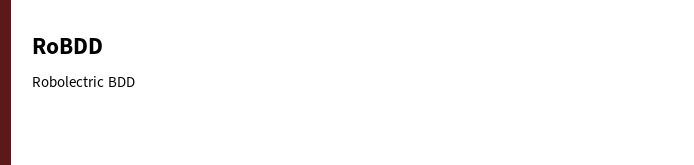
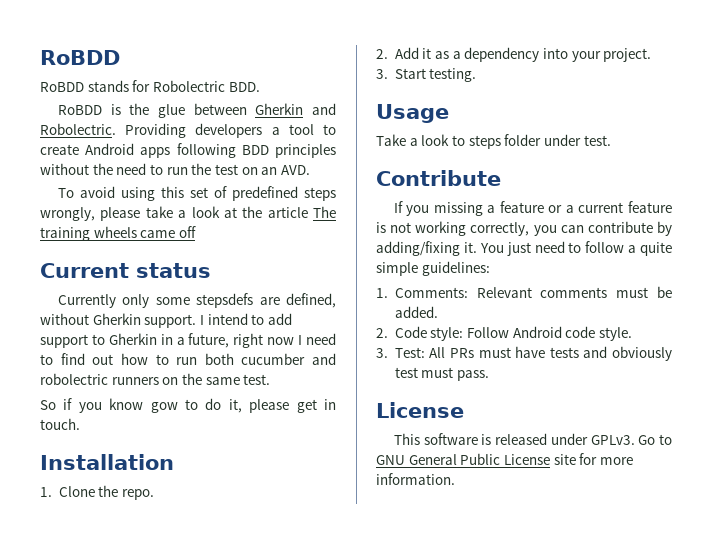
[32,76,136,88] Robolectric BDD -> [40,80,260,92] [57,103,336,118] [40,123,337,138] [40,143,336,158] [40,163,310,175] [57,186,336,201] [40,206,336,221] [40,226,196,241] [40,263,211,278] [57,293,336,308] [40,313,292,328] [40,333,336,348] [40,353,336,365] [40,373,271,385] [40,398,336,413] [40,418,80,430] [40,454,174,470] [40,485,155,500] [376,47,652,62] [376,68,477,82] [376,104,449,123] [376,134,611,149] [376,170,501,186] [393,201,672,216] [376,221,672,236] [376,241,672,256] [376,261,490,276] [376,286,672,298] [394,306,438,318] [376,326,632,341] [376,346,672,361] [394,367,490,381] [376,402,464,418] [393,433,672,445] [376,453,633,465] [376,473,455,485] RoBDD stands for Robolectric BDD. // RoBDD is the glue between Gherkin and Robolectric. Providing developers a tool to create Android apps following BDD principles without the need to run the test on an AVD. // To avoid using this set of predefined steps wrongly, please take a look at the article The training wheels came off // Current status // Currently only some stepsdefs are defined, without Gherkin support. I intend to add support to Gherkin in a future, right now I need to find out how to run both cucumber and robolectric runners on the same test. // So if you know gow to do it, please get in touch. // Installation // 1. Clone the repo. // 2. Add it as a dependency into your project. // 3. Start testing. // Usage // Take a look to steps folder under test. // Contribute // If you missing a feature or a current feature is not working correctly, you can contribute by adding/fixing it. You just need to follow a quite simple guidelines: // 1. Comments: Relevant comments must be added. // 2. Code style: Follow Android code style. // 3. Test: All PRs must have tests and obviously test must pass. // License // This software is released under GPLv3. Go to GNU General Public License site for more information.

